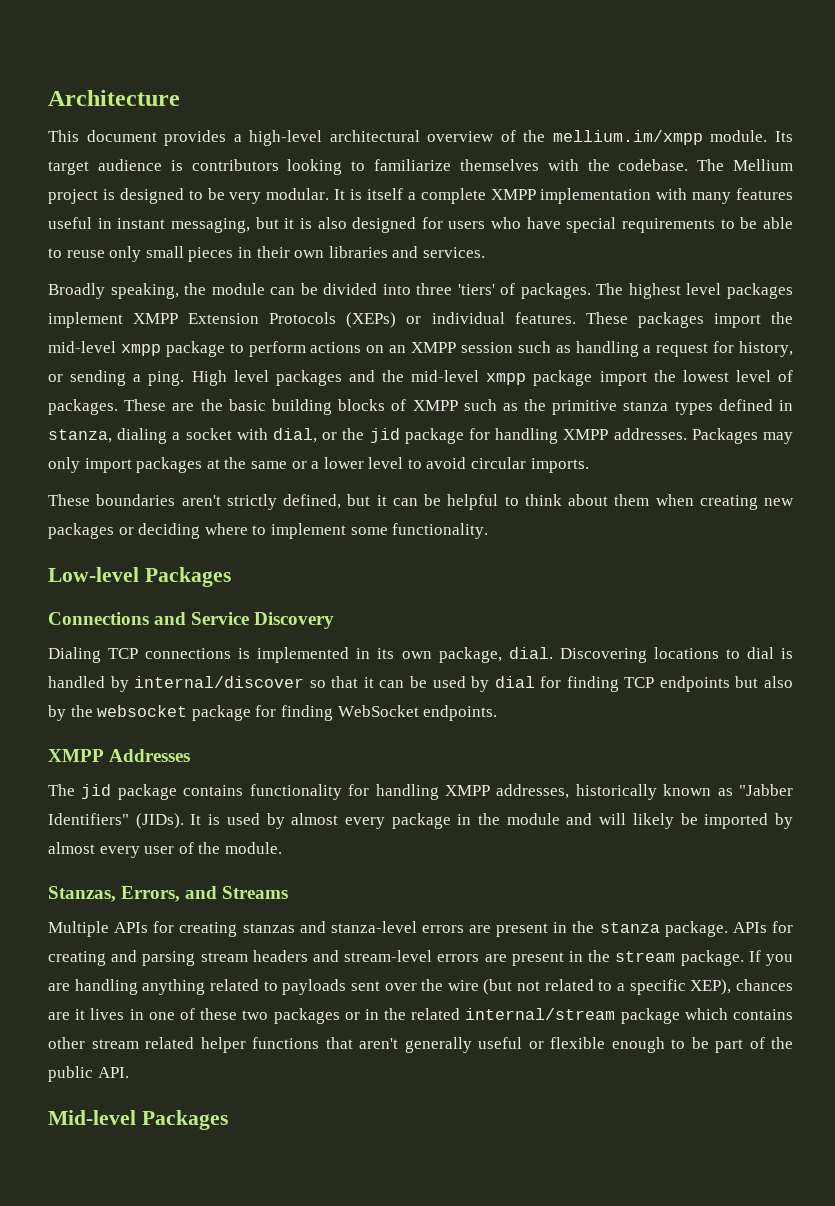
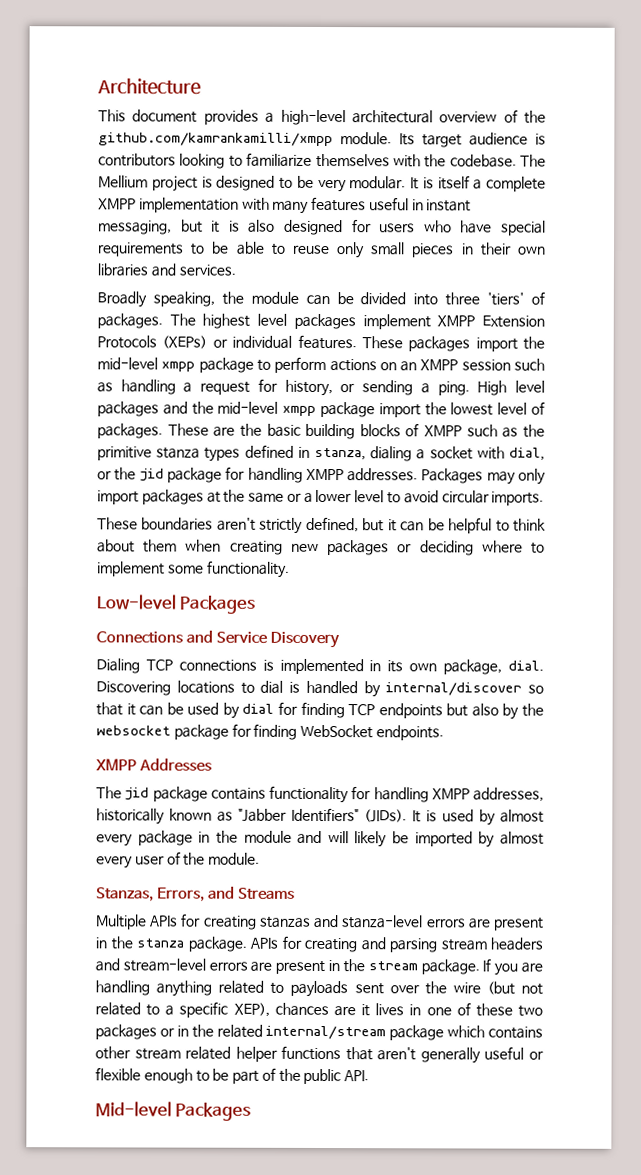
[552,130,703,145] mellium.im/xmpp -> [98,132,333,147] github.com/kamrankamilli/xmpp

